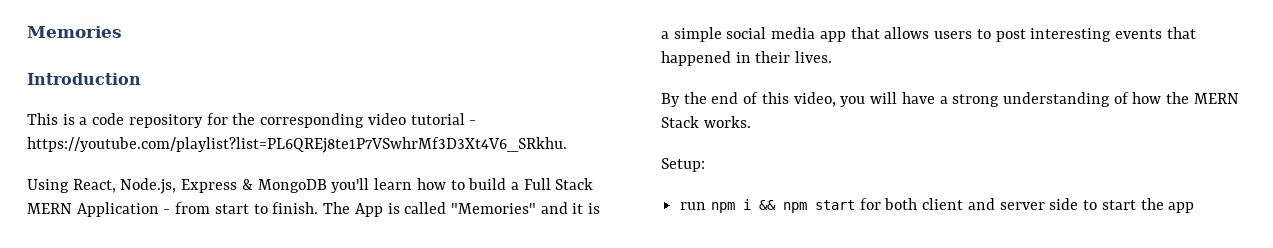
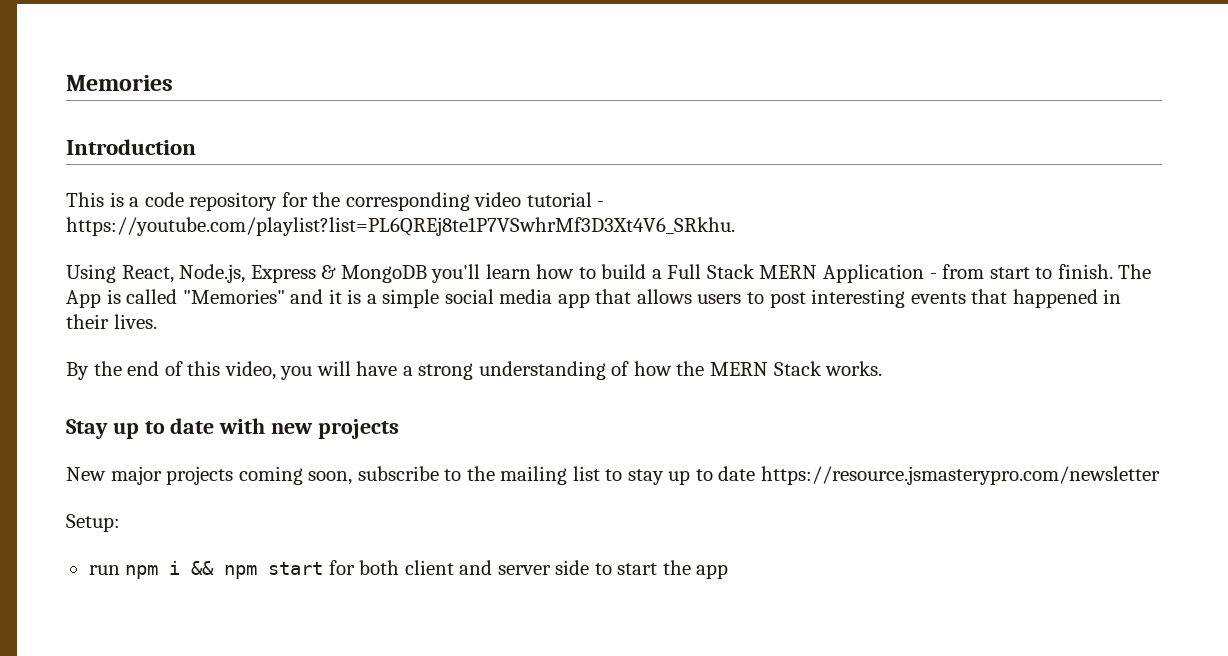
(751, 122) none -> [66,418,399,439] [66,466,1161,485] // Stay up to date with new projects // New major projects coming soon, subscribe to the mailing list to stay up to date https://resource.jsmasterypro.com/newsletter

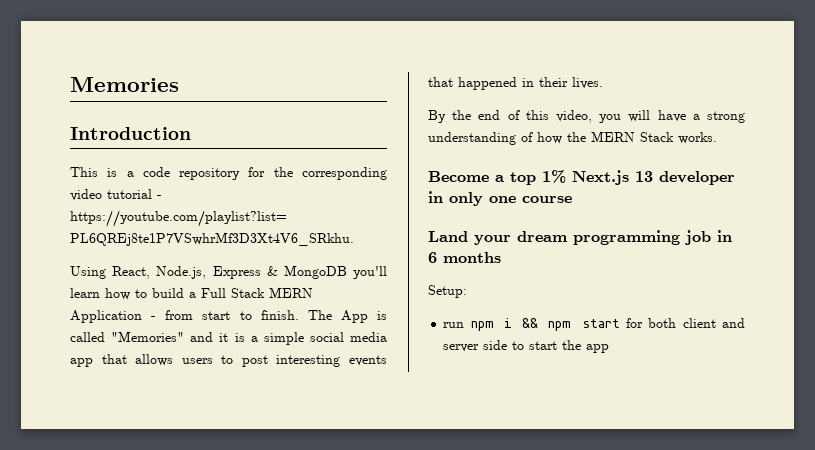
[66,418,399,439] [66,466,1161,485] Stay up to date with new projects // New major projects coming soon, subscribe to the mailing list to stay up to date https://resource.jsmasterypro.com/newsletter -> [428,170,735,185] [428,191,572,206] [428,230,732,245] [428,252,501,263] Become a top 1% Next.js 13 developer in only one course // Land your dream programming job in 6 months

